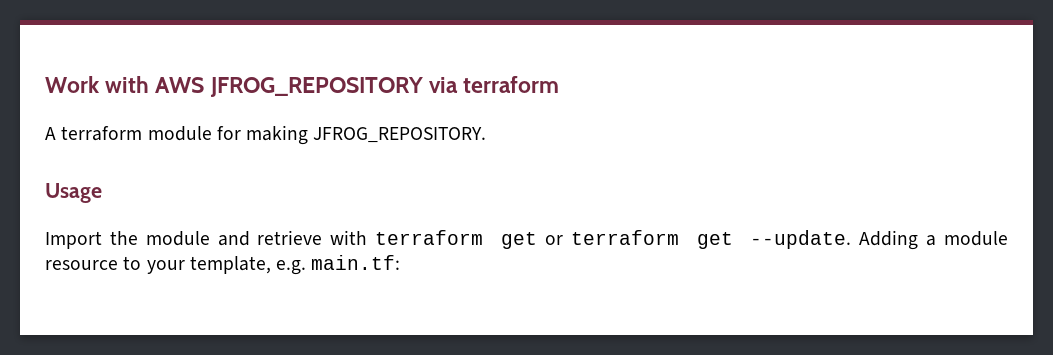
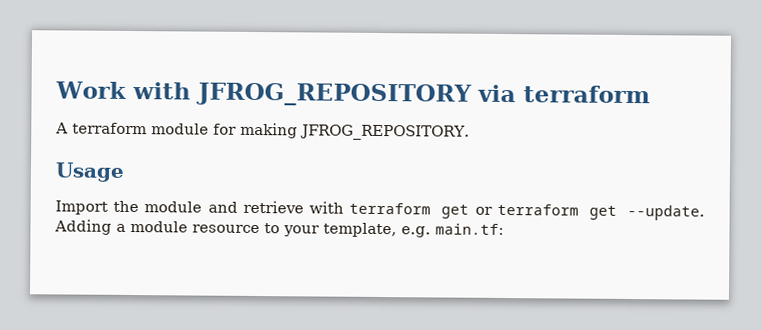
[155,77,205,93] AWS -> (191, 90) none

